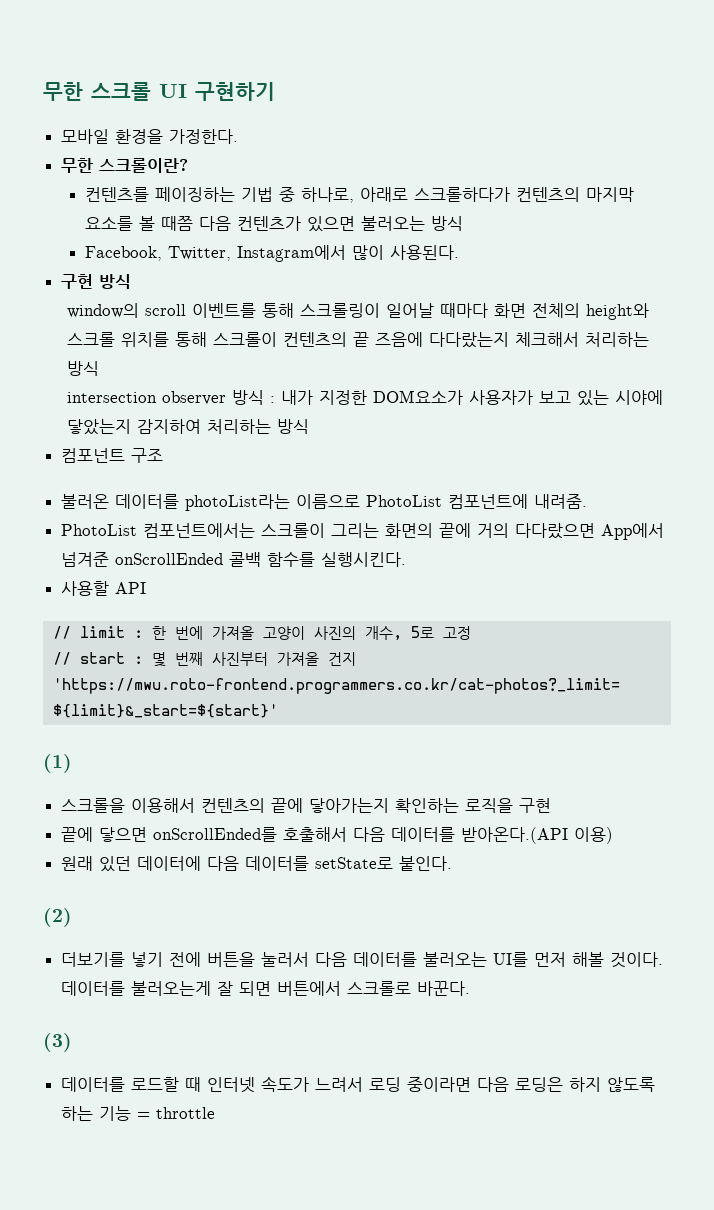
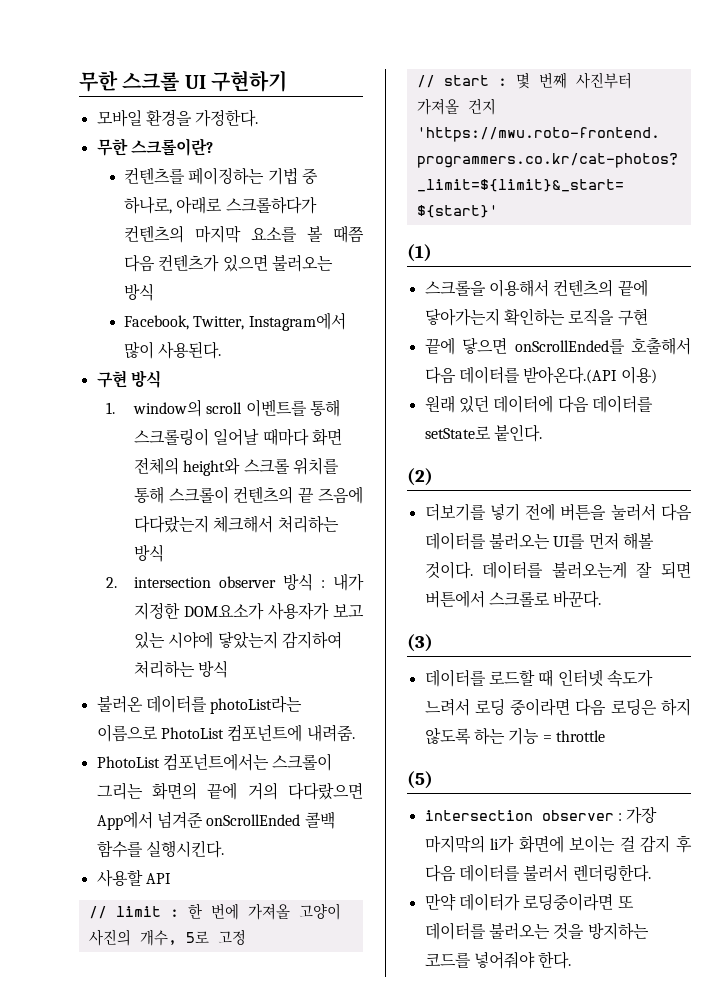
(132, 281) none -> [106,402,116,414] 1.
(99, 368) none -> [106,577,118,588] 2.
[61,448,164,463] // 컴포넌트 구조 -> (229, 669) none
(216, 1113) none -> [407,771,433,789] [424,806,658,824] [424,835,692,853] [424,864,651,882] [424,893,634,911] [424,922,649,940] [424,951,572,969] // (5) // intersection observer : 가장 마지막의 li가 화면에 보이는 걸 감지 후 다음 데이터를 불러서 렌더링한다. // 만약 데이터가 로딩중이라면 또 데이터를 불러오는 것을 방지하는 코드를 넣어줘야 한다.

